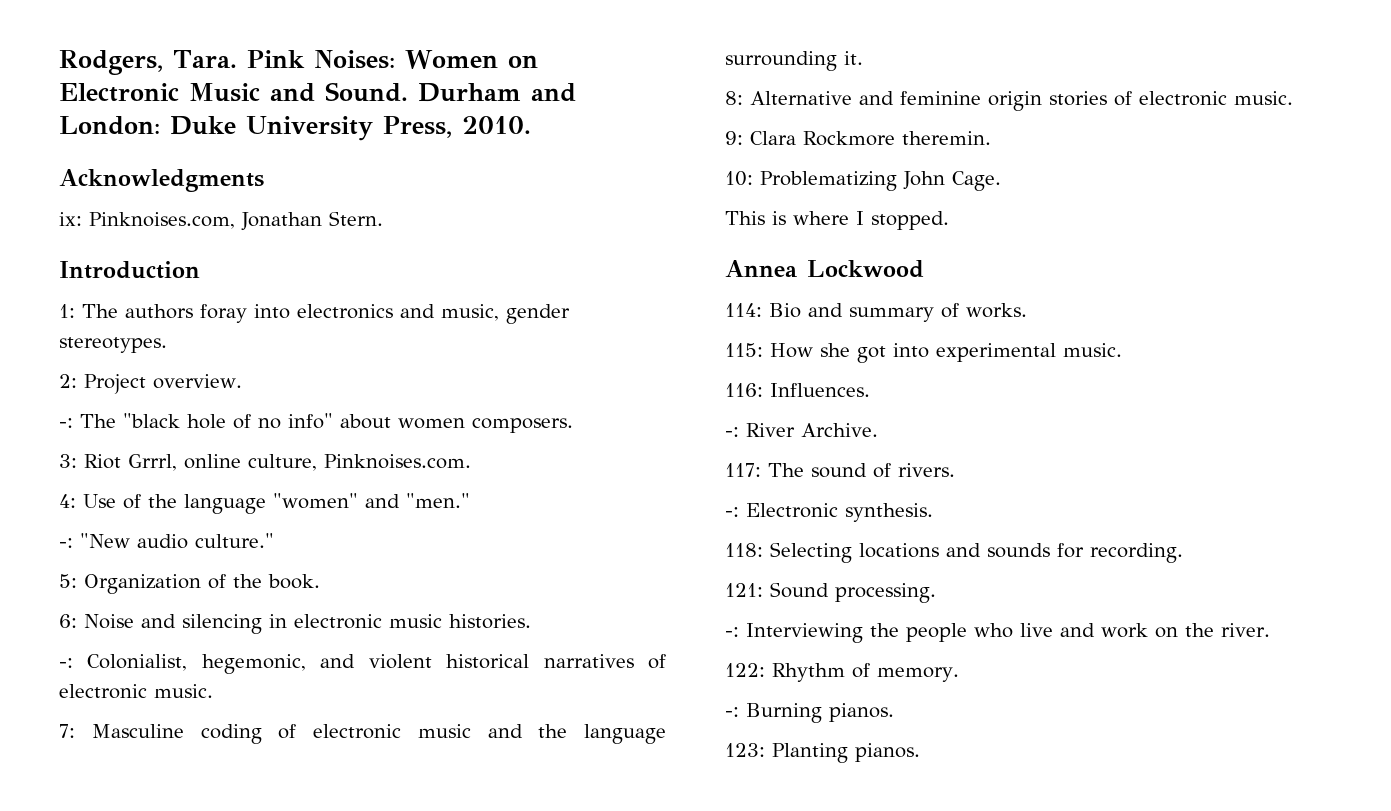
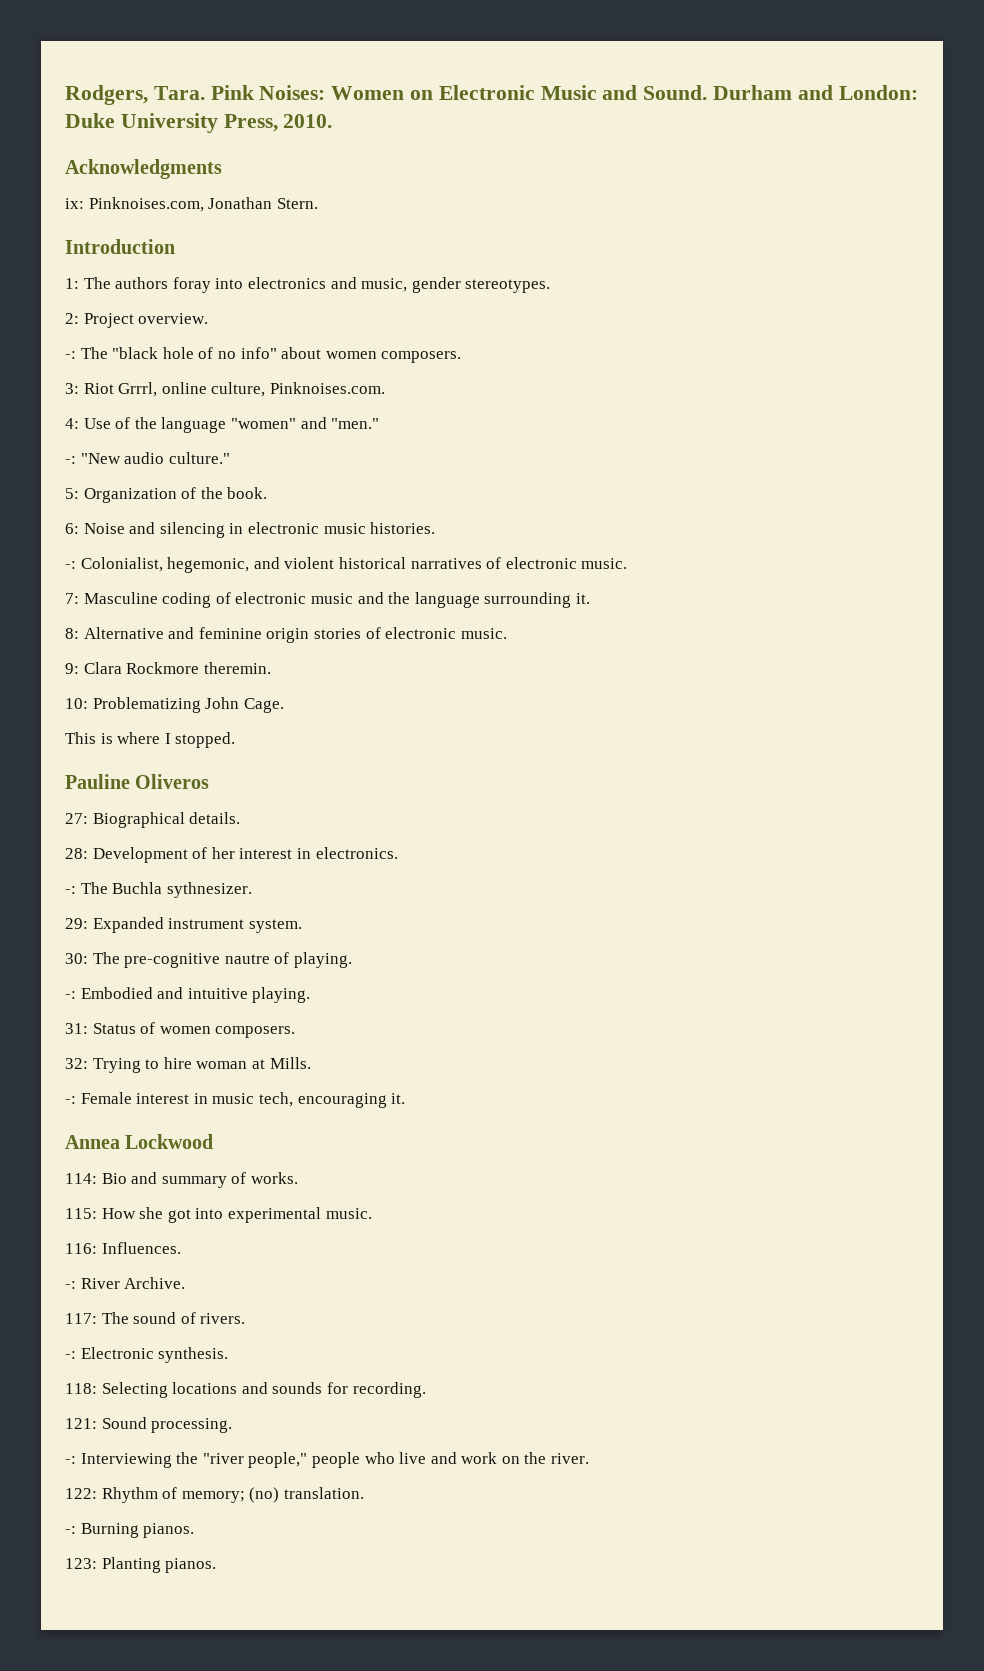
(949, 220) none -> [65,774,210,789] [65,812,241,828] [65,847,398,863] [65,882,252,898] [65,917,302,933] [65,952,352,968] [65,987,311,1003] [65,1022,296,1038] [65,1057,311,1073] [65,1092,406,1108] // Pauline Oliveros // 27: Biographical details. // 28: Development of her interest in electronics. // -: The Buchla sythnesizer. // 29: Expanded instrument system. // 30: The pre-cognitive nautre of playing. // -: Embodied and intuitive playing. // 31: Status of women composers. // 32: Trying to hire woman at Mills. // -: Female interest in music tech, encouraging it.
(899, 630) none -> [202,1452,308,1468] "river people,"
[877,667,959,682] memory. -> [181,1487,364,1503] memory; (no) translation.

